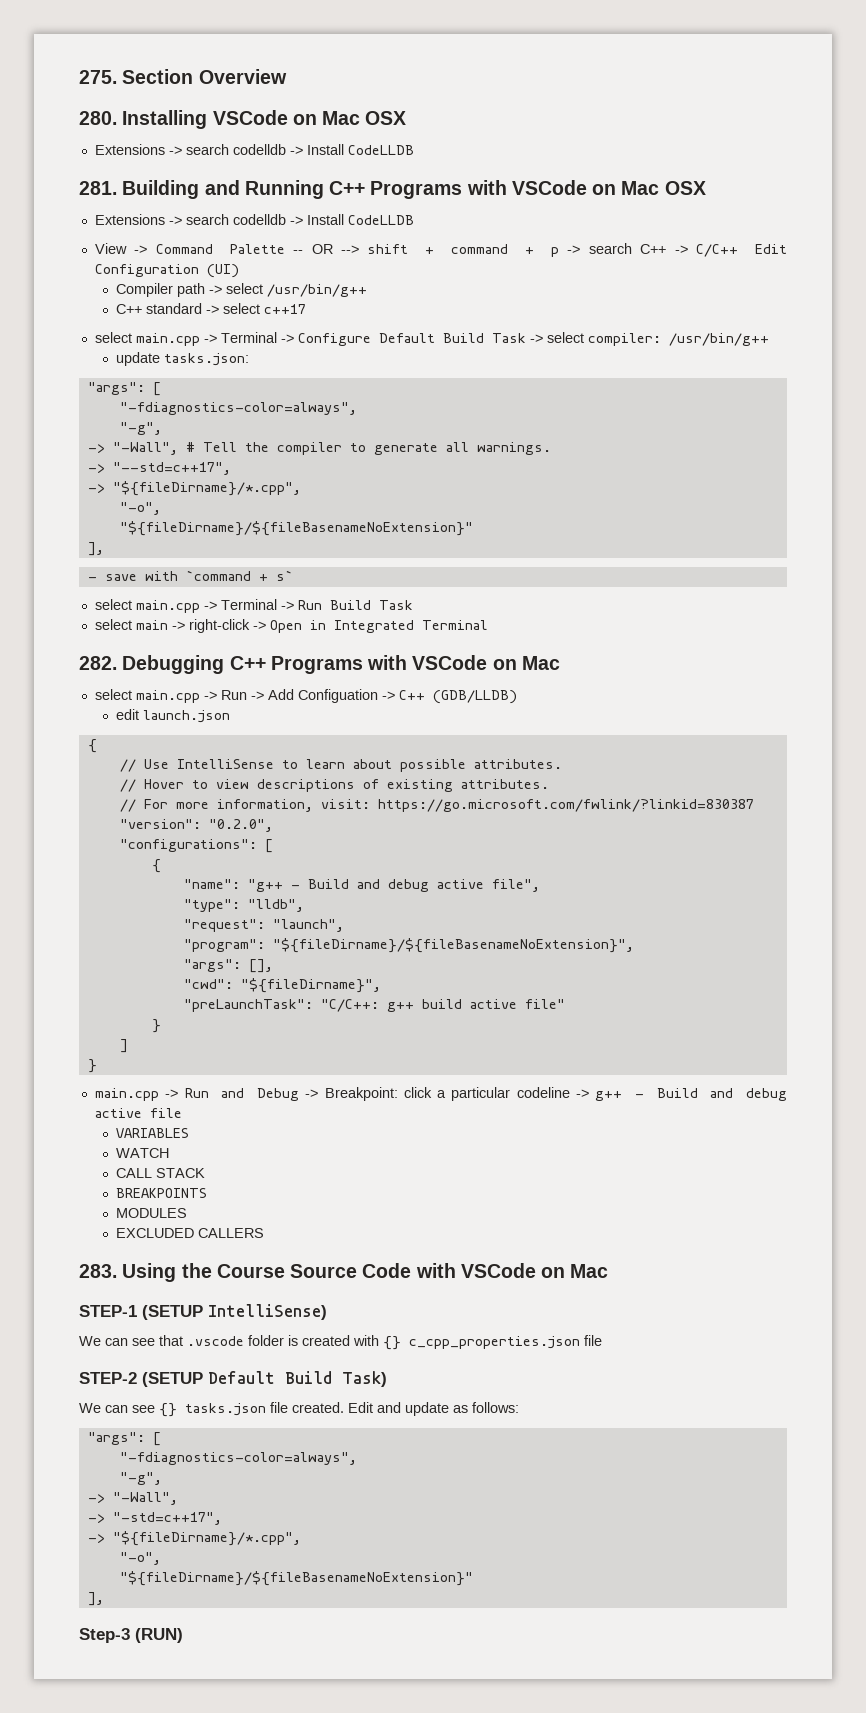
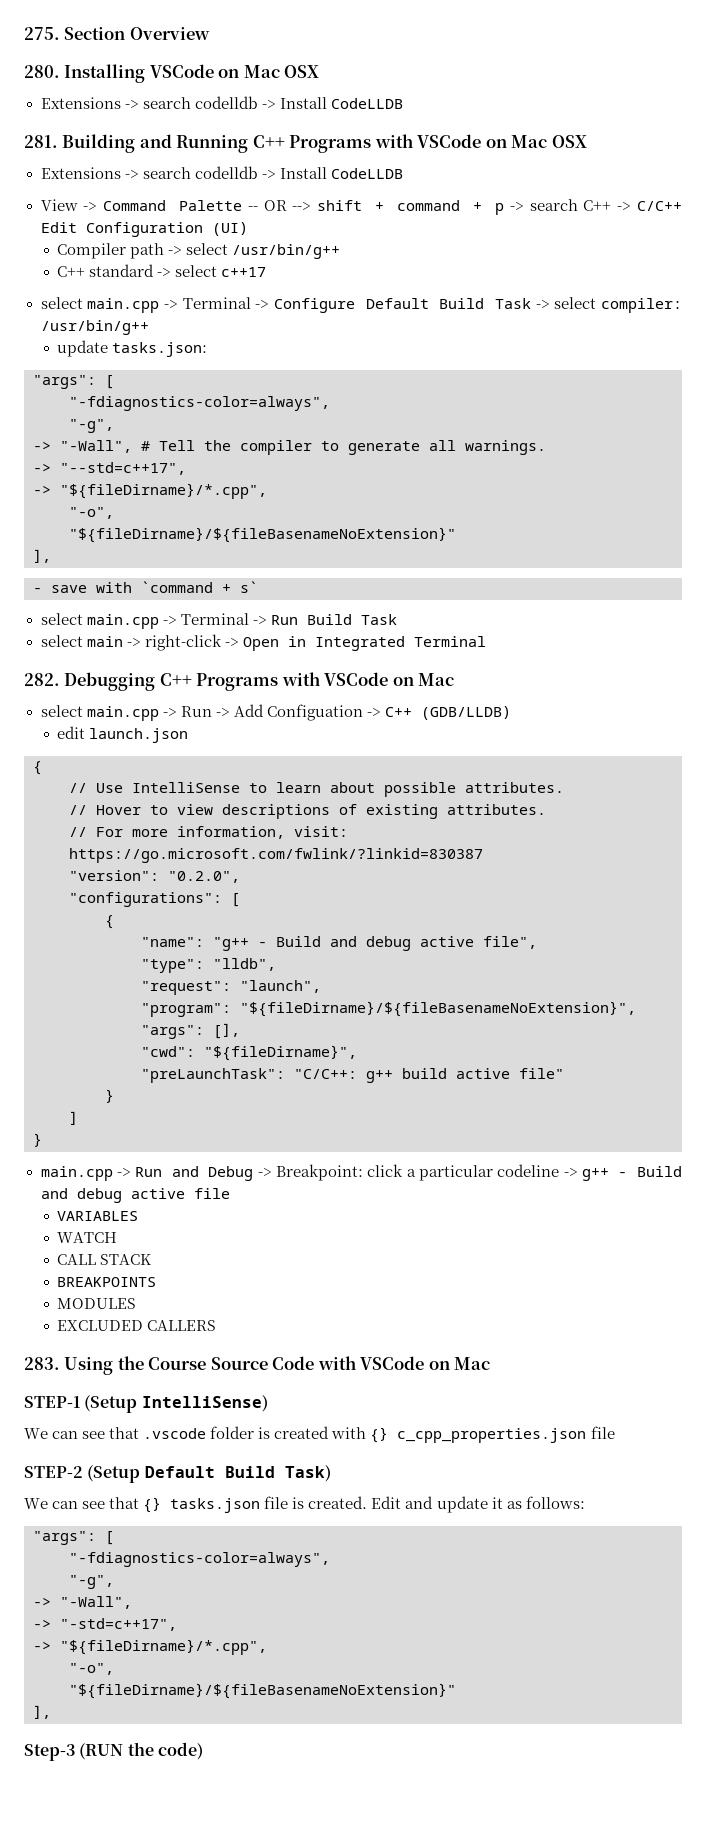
[142,1305,203,1320] (SETUP -> [84,1395,138,1413] (Setup
[142,1372,203,1387] (SETUP -> [87,1465,141,1483] (Setup
(155, 1409) none -> [109,1497,140,1509] that
(288, 1407) none -> [292,1497,305,1509] is
(449, 1409) none -> [491,1497,503,1509] it
[135,1628,183,1643] (RUN) -> [79,1742,203,1760] (RUN the code)

